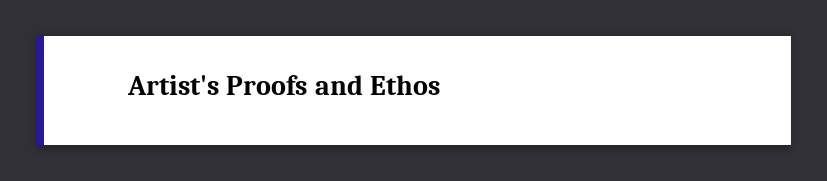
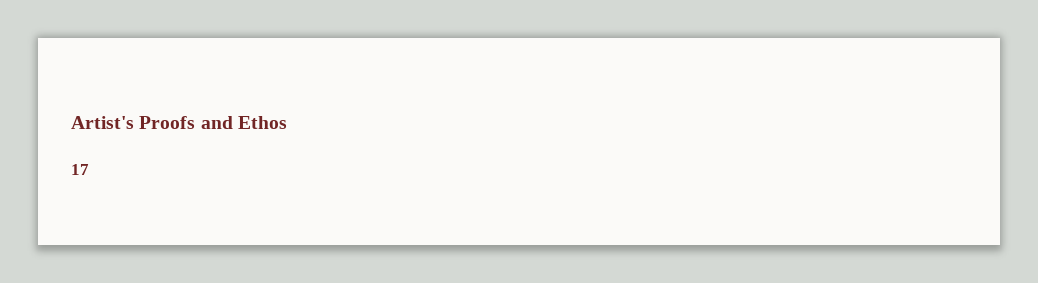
(441, 85) none -> [71,164,89,175] // 17

